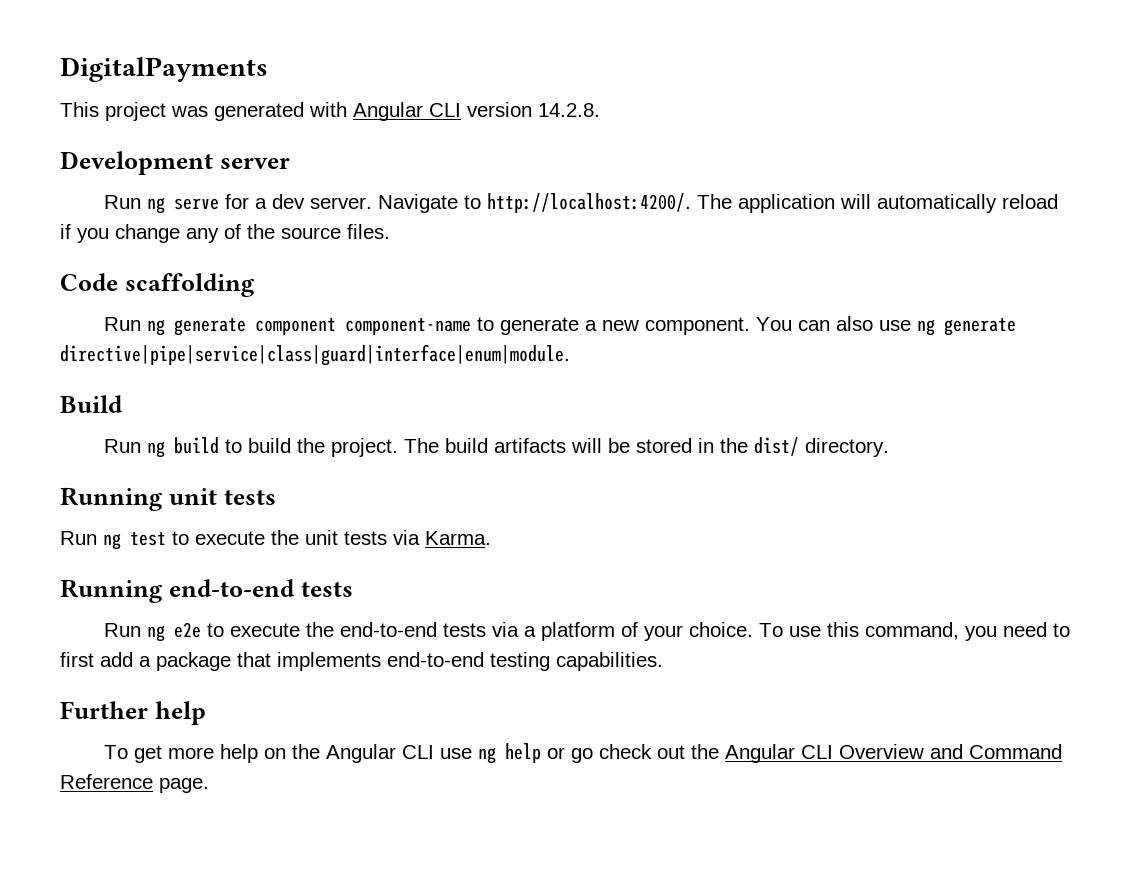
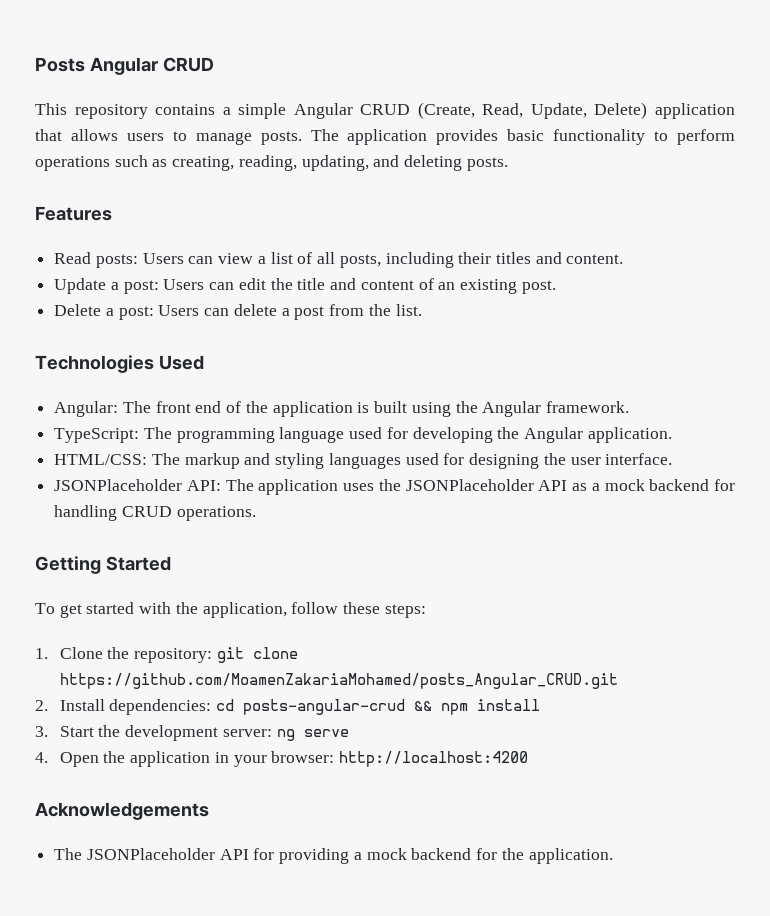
[60,57,268,82] [60,102,600,121] [60,151,290,175] [104,193,1059,214] [60,224,390,243] [60,273,255,297] [104,316,1017,336] [60,344,570,366] [60,395,123,413] [104,437,890,458] [60,487,276,511] [60,530,491,550] [60,579,353,603] [104,622,1071,642] [60,652,663,671] [60,701,206,725] [104,743,1063,764] [60,774,209,793] DigitalPayments // This project was generated with Angular CLI version 14.2.8. // Development server // Run ng serve for a dev server. Navigate to http://localhost:4200/. The application will automatically reload if you change any of the source files. // Code scaffolding // Run ng generate component component-name to generate a new component. You can also use ng generate directive|pipe|service|class|guard|interface|enum|module. // Build // Run ng build to build the project. The build artifacts will be stored in the dist/ directory. // Running unit tests // Run ng test to execute the unit tests via Karma. // Running end-to-end tests // Run ng e2e to execute the end-to-end tests via a platform of your choice. To use this command, you need to first add a package that implements end-to-end testing capabilities. // Further help // To get more help on the Angular CLI use ng help or go check out the Angular CLI Overview and Command Reference page. -> [35,57,214,75] [35,102,735,119] [35,129,735,145] [35,155,508,171] [35,206,112,221] [54,252,624,268] [54,278,556,294] [54,304,422,320] [35,355,204,373] [54,401,629,417] [54,427,672,443] [54,453,673,469] [54,479,735,495] [54,505,256,521] [35,556,171,574] [35,602,426,618] [35,647,298,663] [59,673,618,689] [35,699,541,715] [35,725,349,741] [35,751,529,767] [35,802,209,820] [54,848,613,864] Posts Angular CRUD // This repository contains a simple Angular CRUD (Create, Read, Update, Delete) application that allows users to manage posts. The application provides basic functionality to perform operations such as creating, reading, updating, and deleting posts. // Features // Read posts: Users can view a list of all posts, including their titles and content. // Update a post: Users can edit the title and content of an existing post. // Delete a post: Users can delete a post from the list. // Technologies Used // Angular: The front end of the application is built using the Angular framework. // TypeScript: The programming language used for developing the Angular application. // HTML/CSS: The markup and styling languages used for designing the user interface. // JSONPlaceholder API: The application uses the JSONPlaceholder API as a mock backend for handling CRUD operations. // Getting Started // To get started with the application, follow these steps: // 1. Clone the repository: git clone https://github.com/MoamenZakariaMohamed/posts_Angular_CRUD.git // 2. Install dependencies: cd posts-angular-crud && npm install // 3. Start the development server: ng serve // 4. Open the application in your browser: http://localhost:4200 // Acknowledgements // The JSONPlaceholder API for providing a mock backend for the application.

